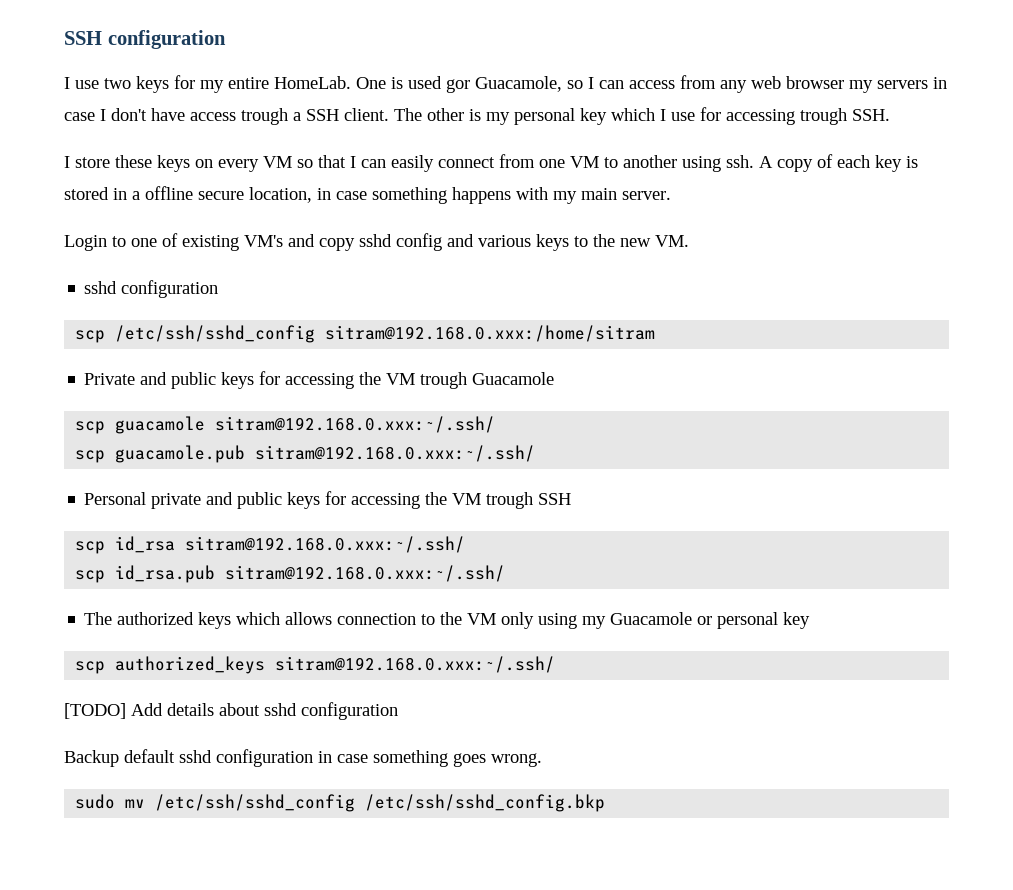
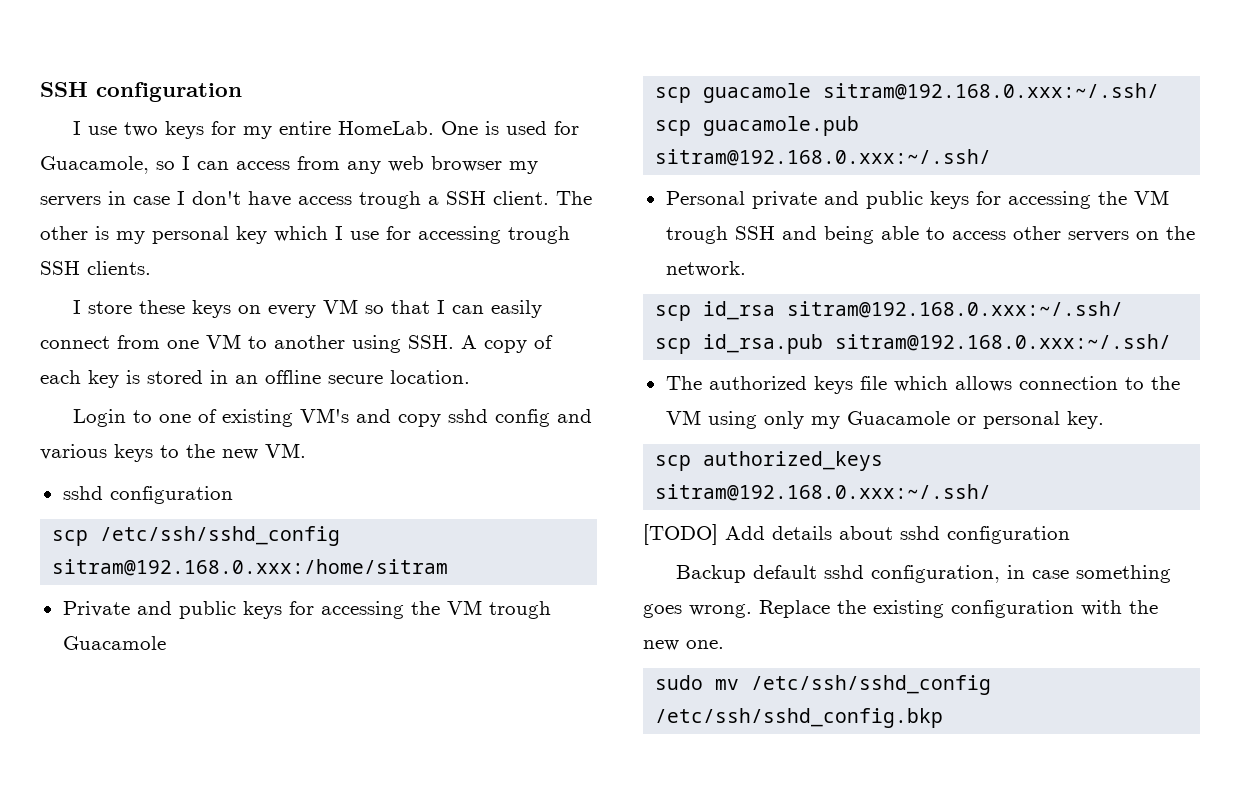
[446,79,470,93] gor -> [553,121,579,135] for
[852,109,890,121] SSH. -> [40,261,151,275] SSH clients.
[726,155,754,168] ssh. -> [408,335,454,349] SSH.
[132,191,140,200] a -> [235,375,258,384] an
[249,187,671,204] location, in case something happens with my main server. -> [390,370,470,384] location.
(572, 499) none -> [781,226,1195,244] [665,261,746,277] and being able to access other servers on the network.
(232, 620) none -> [859,376,887,390] file
[501,612,578,629] only using -> [707,411,804,429] using only
[783,612,811,629] key -> [1066,411,1104,429] key.
[216,749,313,767] configuration -> [870,565,1000,583] configuration,
(542, 760) none -> [759,600,1158,618] [643,640,724,651] Replace the existing configuration with the new one.

